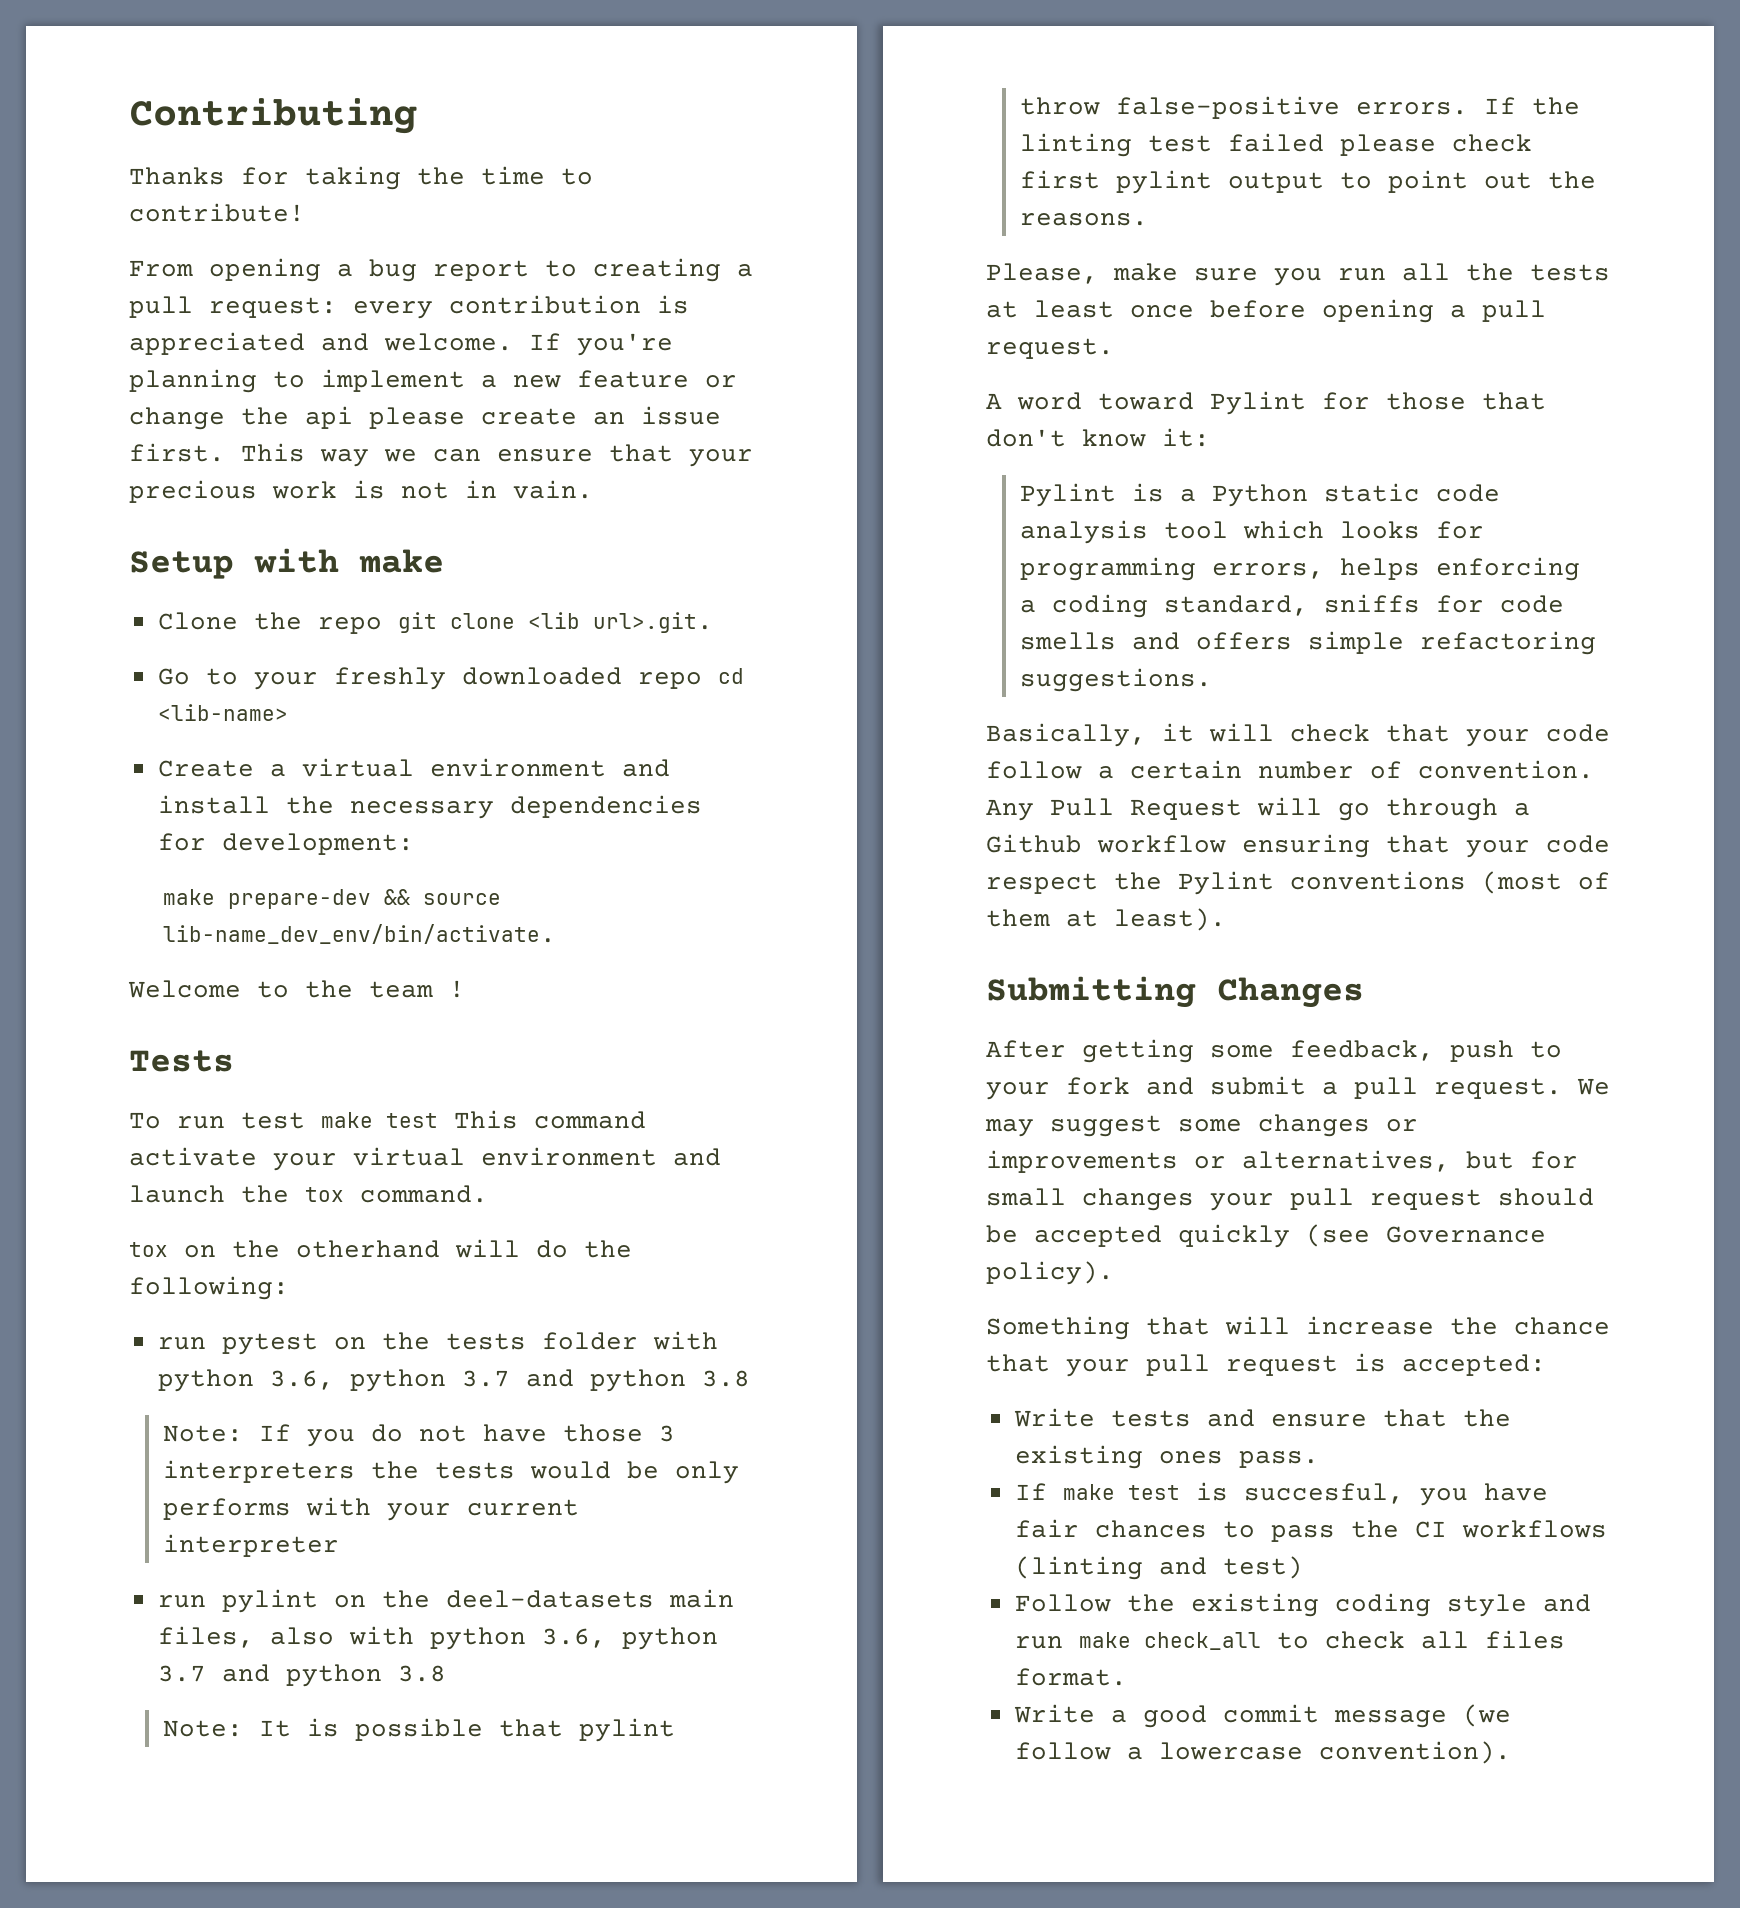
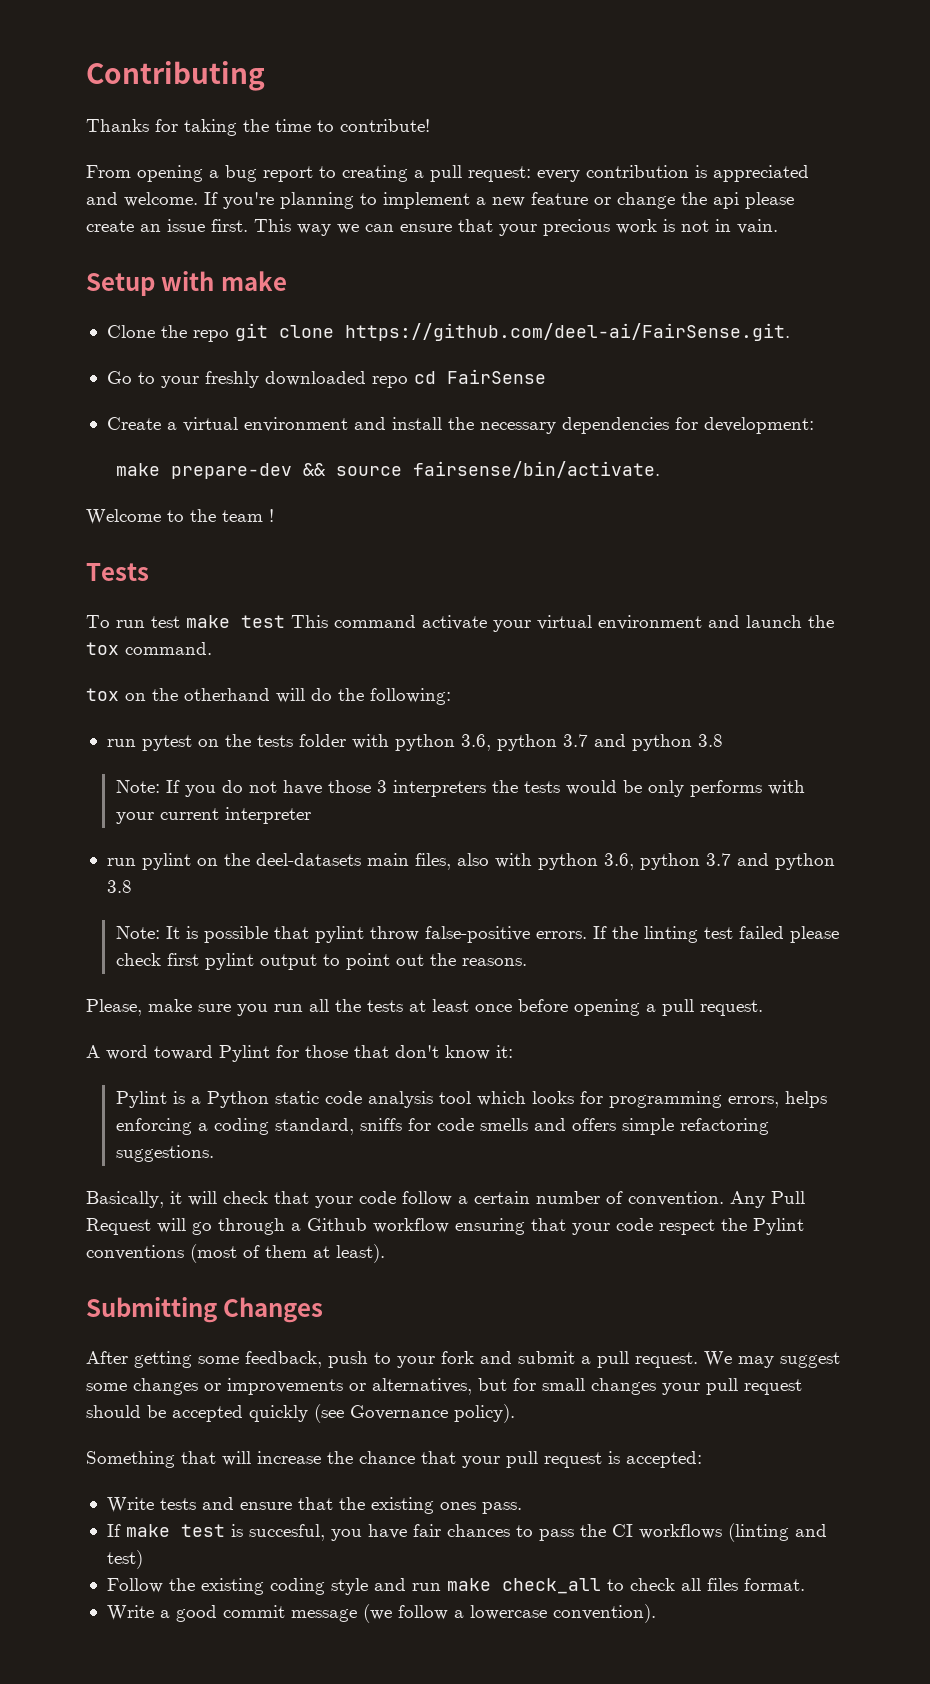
[527,612,713,633] <lib url>.git. -> [344,323,790,341] https://github.com/deel-ai/FairSense.git.
[157,704,288,721] <lib-name> -> [446,369,546,384] FairSense
[163,924,557,944] lib-name_dev_env/bin/activate. -> [412,461,660,478] fairsense/bin/activate.

